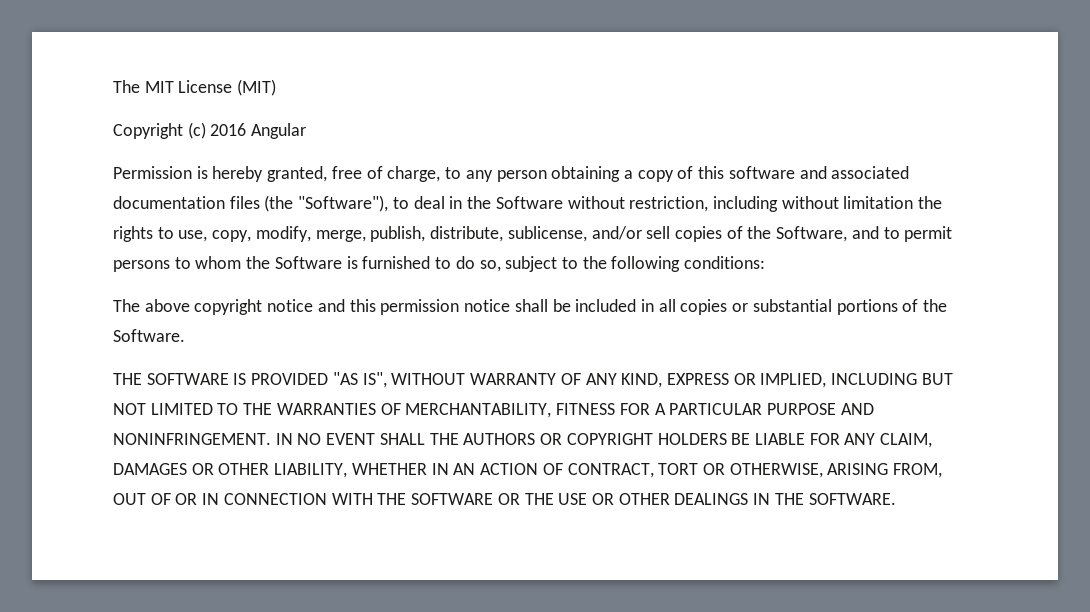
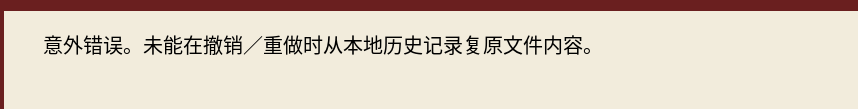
[113,79,277,96] [113,122,307,139] [113,166,910,182] [113,195,943,212] [113,226,953,242] [113,256,766,272] [113,299,948,315] [113,329,185,342] [113,372,953,388] [113,403,874,418] [113,433,933,448] [113,463,943,478] [113,493,896,505] The MIT License (MIT) // Copyright (c) 2016 Angular // Permission is hereby granted, free of charge, to any person obtaining a copy of this software and associated documentation files (the "Software"), to deal in the Software without restriction, including without limitation the rights to use, copy, modify, merge, publish, distribute, sublicense, and/or sell copies of the Software, and to permit persons to whom the Software is furnished to do so, subject to the following conditions: // The above copyright notice and this permission notice shall be included in all copies or substantial portions of the Software. // THE SOFTWARE IS PROVIDED "AS IS", WITHOUT WARRANTY OF ANY KIND, EXPRESS OR IMPLIED, INCLUDING BUT NOT LIMITED TO THE WARRANTIES OF MERCHANTABILITY, FITNESS FOR A PARTICULAR PURPOSE AND NONINFRINGEMENT. IN NO EVENT SHALL THE AUTHORS OR COPYRIGHT HOLDERS BE LIABLE FOR ANY CLAIM, DAMAGES OR OTHER LIABILITY, WHETHER IN AN ACTION OF CONTRACT, TORT OR OTHERWISE, ARISING FROM, OUT OF OR IN CONNECTION WITH THE SOFTWARE OR THE USE OR OTHER DEALINGS IN THE SOFTWARE. -> [43,35,603,56] 意外错误。未能在撤销／重做时从本地历史记录复原文件内容。

